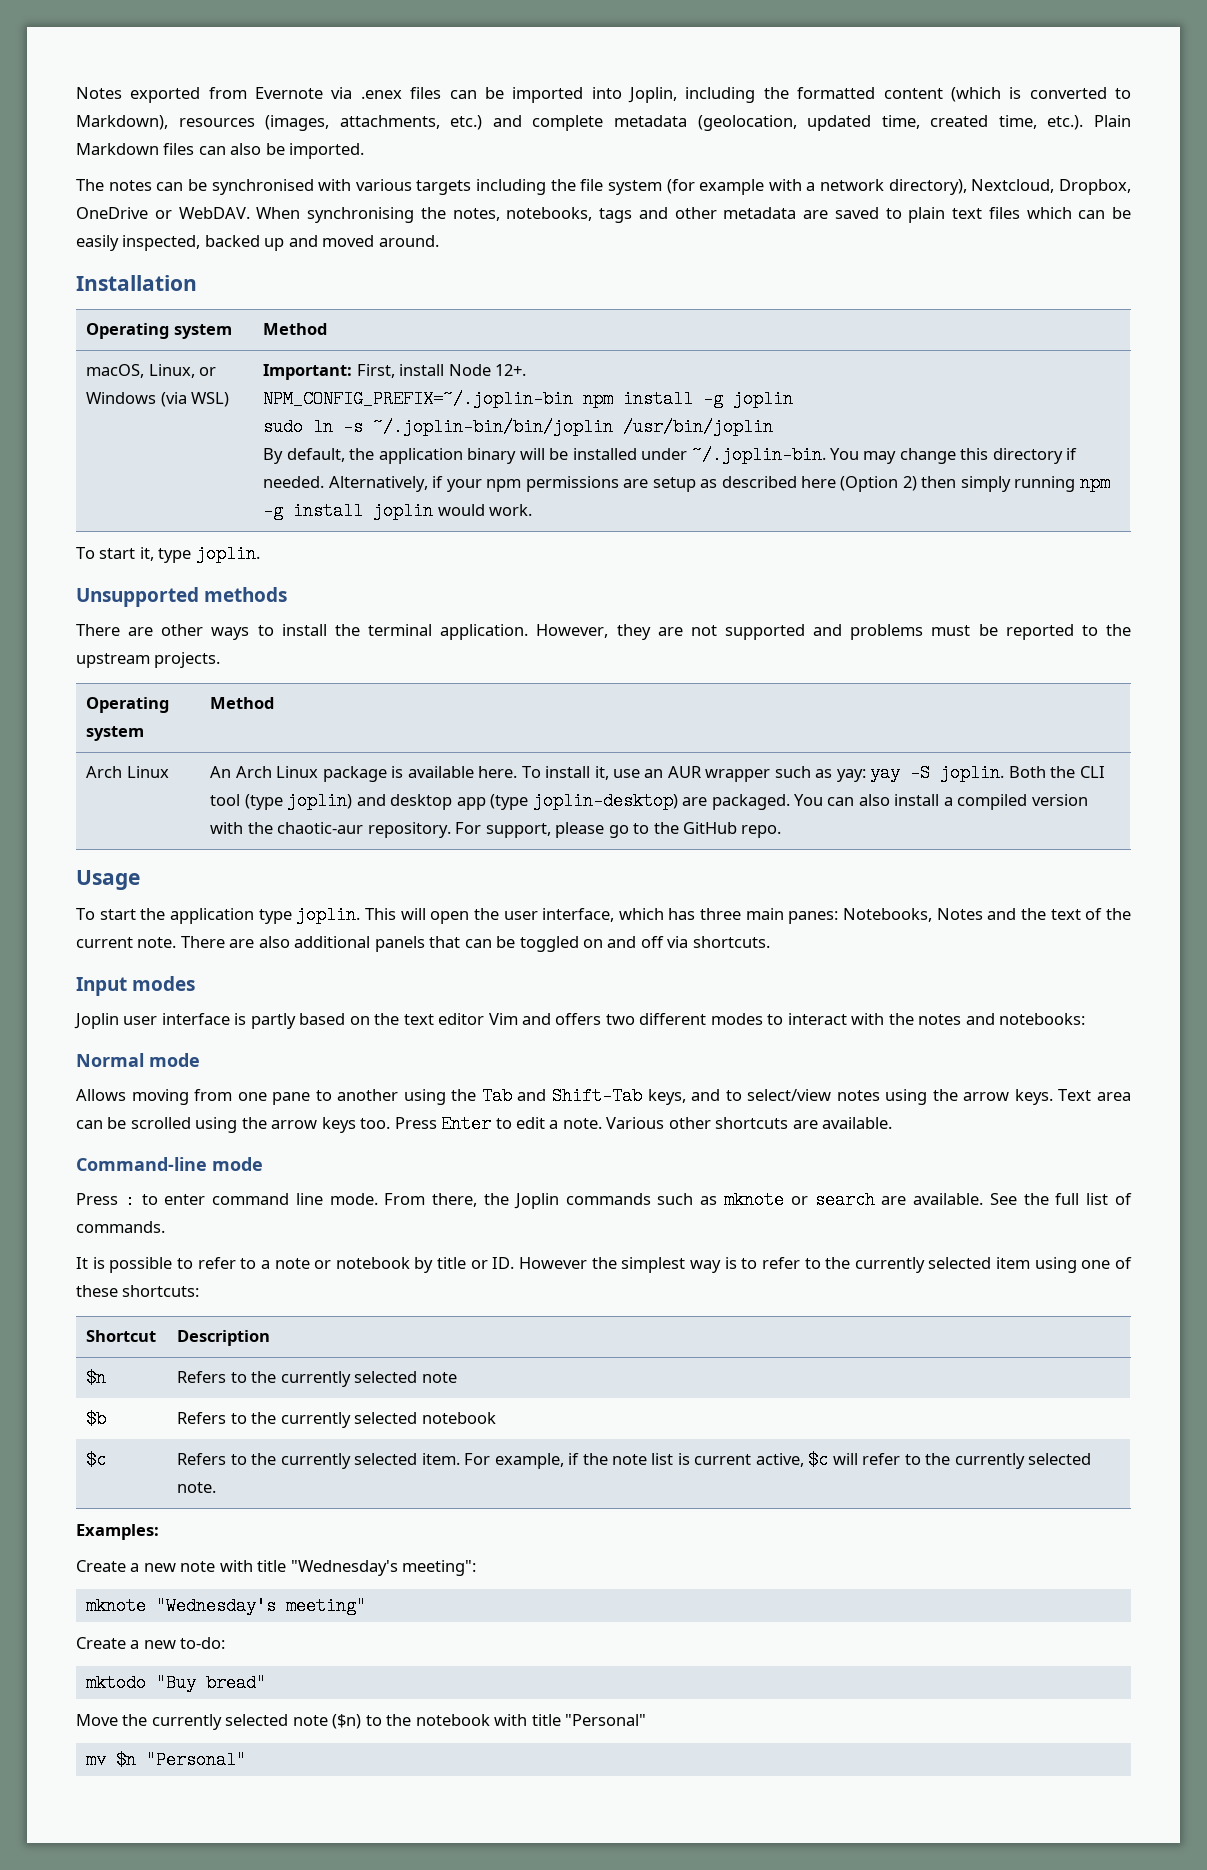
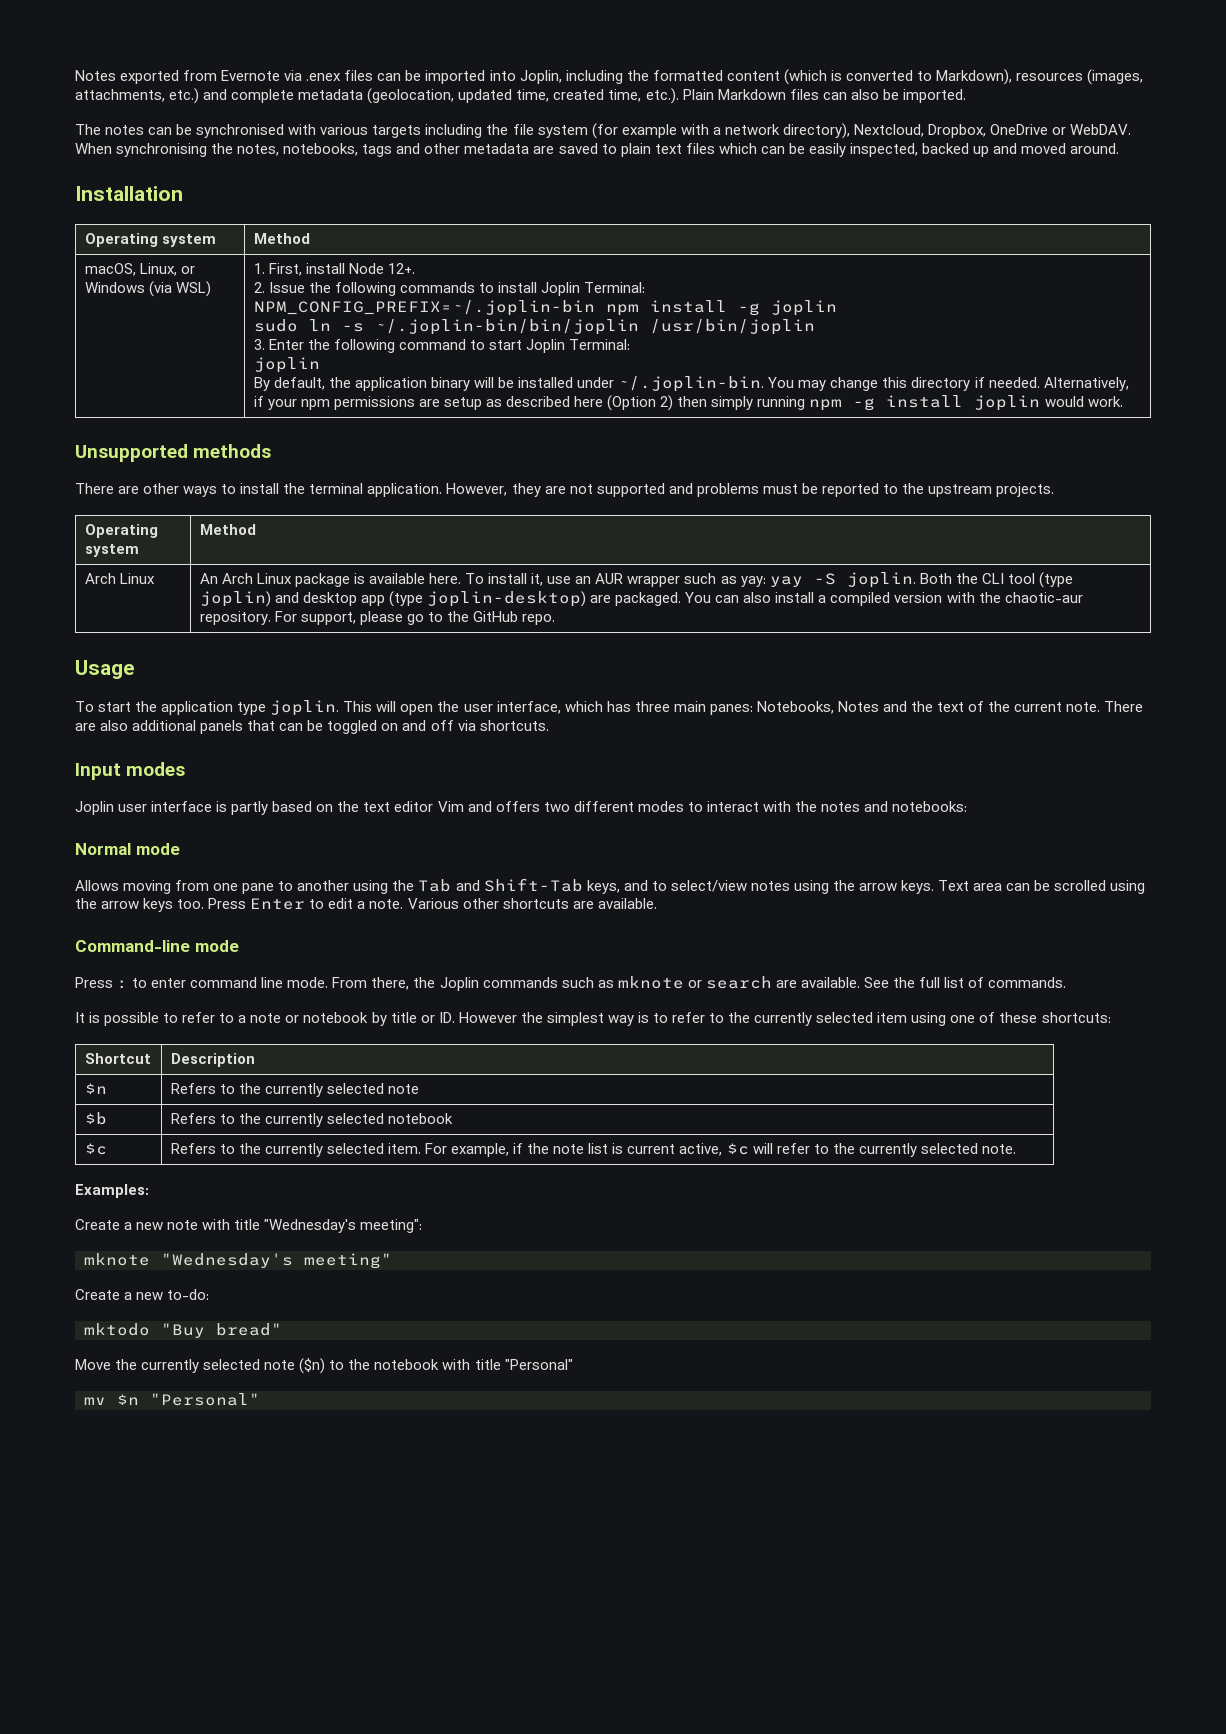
[263,364,353,380] Important: -> [253,263,265,274] 1.
(527, 370) none -> [253,282,646,296] // 2. Issue the following commands to install Joplin Terminal:
(774, 427) none -> [253,339,631,353] [253,357,320,373] // 3. Enter the following command to start Joplin Terminal: // joplin
[76,545,260,563] // To start it, type joplin. -> (1123, 401) none

